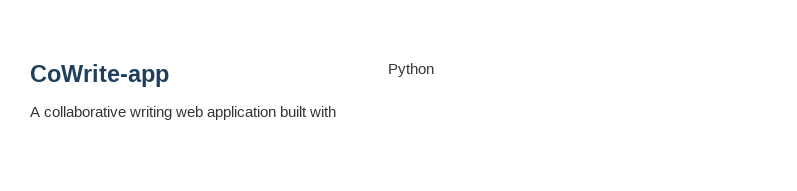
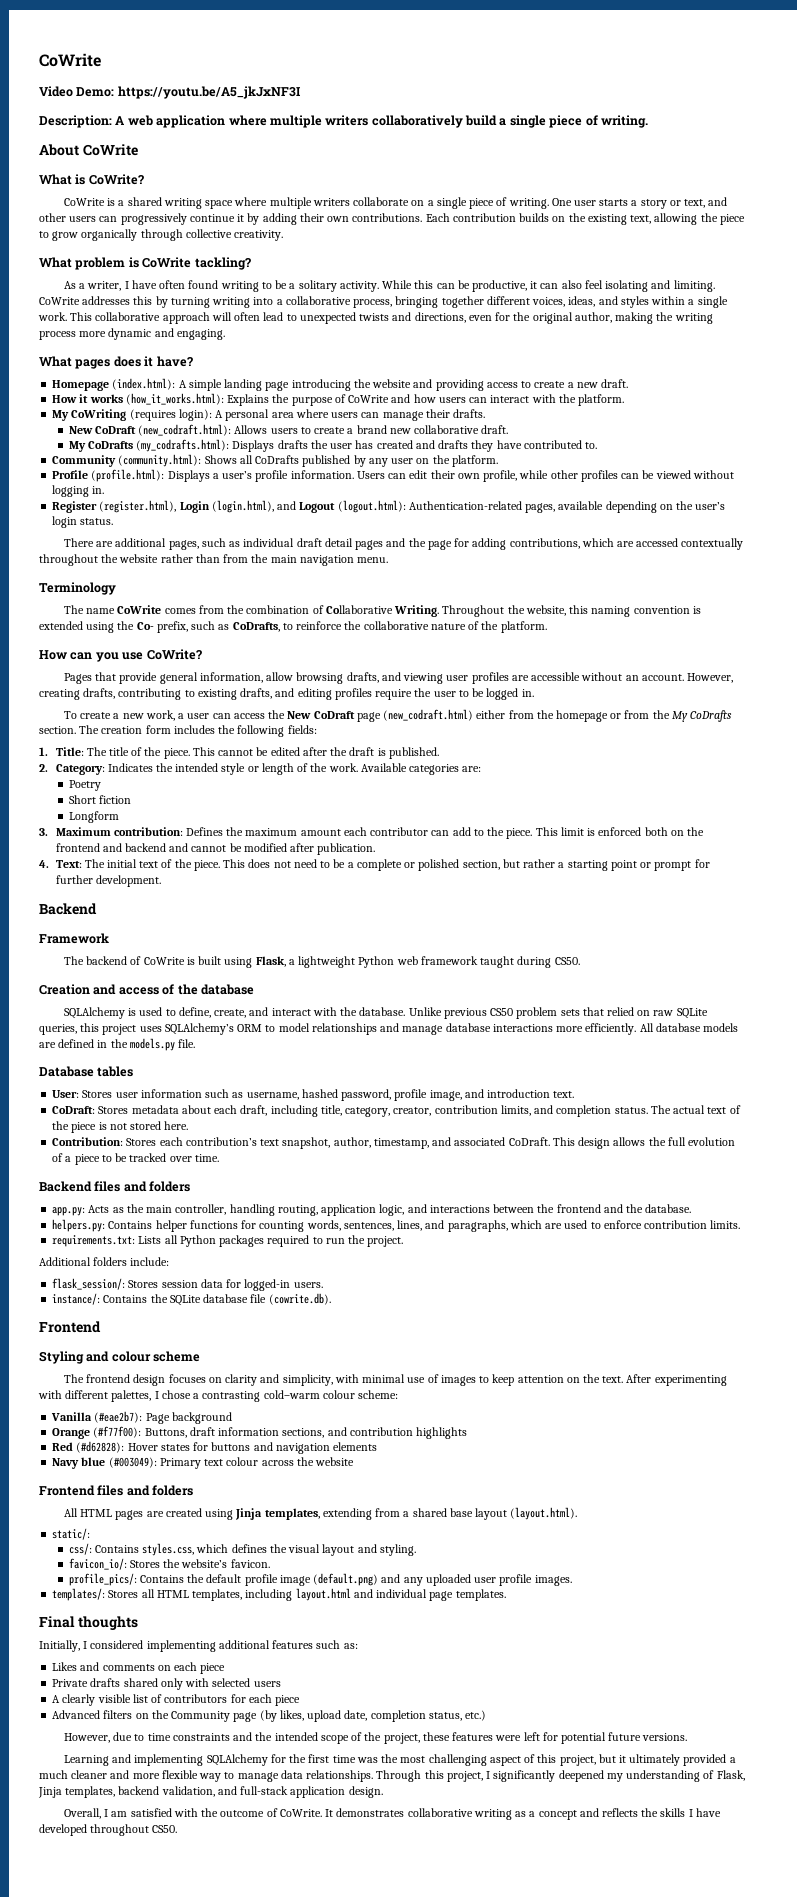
[30,64,169,87] [30,106,337,120] [388,63,434,77] CoWrite-app // A collaborative writing web application built with Python -> [39,53,101,67] [39,86,301,99] [39,115,648,128] [39,144,138,156] [39,174,144,185] [63,197,728,209] [39,213,745,225] [39,229,284,241] [39,257,251,270] [63,280,715,292] [39,296,728,308] [38,312,713,324] [39,328,225,340] [39,356,193,369] [52,378,629,391] [52,393,625,406] [52,409,486,421] [68,424,509,436] [68,439,598,452] [52,454,498,467] [52,469,734,482] [52,485,105,497] [52,500,726,513] [52,516,114,528] [63,538,744,550] [39,554,389,566] [39,582,116,595] [63,605,701,617] [39,621,547,633] [39,649,202,662] [63,672,733,684] [39,688,534,700] [63,709,733,722] [39,725,317,737] [39,747,439,759] [39,763,482,775] [68,780,101,791] [68,795,131,804] [68,811,119,823] [39,827,705,839] [55,843,376,855] [39,859,710,871] [55,875,161,887] [39,903,97,915] [39,933,109,944] [63,956,580,968] [39,984,254,995] [63,1007,708,1019] [39,1023,739,1035] [39,1038,196,1051] [39,1066,134,1077] [52,1089,575,1101] [52,1105,741,1117] [52,1121,189,1133] [52,1137,736,1149] [52,1153,219,1165] [39,1181,191,1192] [52,1204,692,1216] [52,1219,741,1232] [52,1235,404,1247] [39,1257,170,1266] [52,1278,323,1291] [52,1293,331,1306] [39,1321,101,1333] [39,1351,201,1364] [63,1374,727,1386] [38,1390,399,1402] [51,1411,232,1424] [52,1426,468,1439] [52,1441,378,1454] [52,1457,355,1469] [39,1485,194,1496] [63,1507,578,1520] [52,1528,91,1540] [68,1543,416,1556] [68,1558,270,1570] [68,1573,572,1586] [52,1588,506,1601] [39,1616,138,1630] [39,1640,358,1652] [52,1662,226,1674] [52,1678,281,1690] [52,1694,301,1706] [52,1710,487,1722] [63,1732,688,1744] [63,1754,736,1766] [39,1770,745,1782] [38,1786,383,1798] [63,1808,721,1820] [39,1824,178,1836] CoWrite // Video Demo: https://youtu.be/A5_jkJxNF3I // Description: A web application where multiple writers collaboratively build a single piece of writing. // About CoWrite // What is CoWrite? // CoWrite is a shared writing space where multiple writers collaborate on a single piece of writing. One user starts a story or text, and other users can progressively continue it by adding their own contributions. Each contribution builds on the existing text, allowing the piece to grow organically through collective creativity. // What problem is CoWrite tackling? // As a writer, I have often found writing to be a solitary activity. While this can be productive, it can also feel isolating and limiting. CoWrite addresses this by turning writing into a collaborative process, bringing together different voices, ideas, and styles within a single work. This collaborative approach will often lead to unexpected twists and directions, even for the original author, making the writing process more dynamic and engaging. // What pages does it have? // Homepage (index.html): A simple landing page introducing the website and providing access to create a new draft. // How it works (how_it_works.html): Explains the purpose of CoWrite and how users can interact with the platform. // My CoWriting (requires login): A personal area where users can manage their drafts. // New CoDraft (new_codraft.html): Allows users to create a brand new collaborative draft. // My CoDrafts (my_codrafts.html): Displays drafts the user has created and drafts they have contributed to. // Community (community.html): Shows all CoDrafts published by any user on the platform. // Profile (profile.html): Displays a user’s profile information. Users can edit their own profile, while other profiles can be viewed without logging in. // Register (register.html), Login (login.html), and Logout (logout.html): Authentication-related pages, available depending on the user’s login status. // There are additional pages, such as individual draft detail pages and the page for adding contributions, which are accessed contextually throughout the website rather than from the main navigation menu. // Terminology // The name CoWrite comes from the combination of Collaborative Writing. Throughout the website, this naming convention is extended using the Co- prefix, such as CoDrafts, to reinforce the collaborative nature of the platform. // How can you use CoWrite? // Pages that provide general information, allow browsing drafts, and viewing user profiles are accessible without an account. However, creating drafts, contributing to existing drafts, and editing profiles require the user to be logged in. // To create a new work, a user can access the New CoDraft page (new_codraft.html) either from the homepage or from the My CoDrafts section. The creation form includes the following fields: // 1. Title: The title of the piece. This cannot be edited after the draft is published. // 2. Category: Indicates the intended style or length of the work. Available categories are: // Poetry // Short fiction // Longform // 3. Maximum contribution: Defines the maximum amount each contributor can add to the piece. This limit is enforced both on the frontend and backend and cannot be modified after publication. // 4. Text: The initial text of the piece. This does not need to be a complete or polished section, but rather a starting point or prompt for further development. // Backend // Framework // The backend of CoWrite is built using Flask, a lightweight Python web framework taught during CS50. // Creation and access of the database // SQLAlchemy is used to define, create, and interact with the database. Unlike previous CS50 problem sets that relied on raw SQLite queries, this project uses SQLAlchemy’s ORM to model relationships and manage database interactions more efficiently. All database models are defined in the models.py file. // Database tables // User: Stores user information such as username, hashed password, profile image, and introduction text. // CoDraft: Stores metadata about each draft, including title, category, creator, contribution limits, and completion status. The actual text of the piece is not stored here. // Contribution: Stores each contribution’s text snapshot, author, timestamp, and associated CoDraft. This design allows the full evolution of a piece to be tracked over time. // Backend files and folders // app.py: Acts as the main controller, handling routing, application logic, and interactions between the frontend and the database. // helpers.py: Contains helper functions for counting words, sentences, lines, and paragraphs, which are used to enforce contribution limits. // requirements.txt: Lists all Python packages required to run the project. // Additional folders include: // flask_session/: Stores session data for logged-in users. // instance/: Contains the SQLite database file (cowrite.db). // Frontend // Styling and colour scheme // The frontend design focuses on clarity and simplicity, with minimal use of images to keep attention on the text. After experimenting with different palettes, I chose a contrasting cold–warm colour scheme: // Vanilla (#eae2b7): Page background // Orange (#f77f00): Buttons, draft information sections, and contribution highlights // Red (#d62828): Hover states for buttons and navigation elements // Navy blue (#003049): Primary text colour across the website // Frontend files and folders // All HTML pages are created using Jinja templates, extending from a shared base layout (layout.html). // static/: // css/: Contains styles.css, which defines the visual layout and styling. // favicon_io/: Stores the website’s favicon. // profile_pics/: Contains the default profile image (default.png) and any uploaded user profile images. // templates/: Stores all HTML templates, including layout.html and individual page templates. // Final thoughts // Initially, I considered implementing additional features such as: // Likes and comments on each piece // Private drafts shared only with selected users // A clearly visible list of contributors for each piece // Advanced filters on the Community page (by likes, upload date, completion status, etc.) // However, due to time constraints and the intended scope of the project, these features were left for potential future versions. // Learning and implementing SQLAlchemy for the first time was the most challenging aspect of this project, but it ultimately provided a much cleaner and more flexible way to manage data relationships. Through this project, I significantly deepened my understanding of Flask, Jinja templates, backend validation, and full-stack application design. // Overall, I am satisfied with the outcome of CoWrite. It demonstrates collaborative writing as a concept and reflects the skills I have developed throughout CS50.

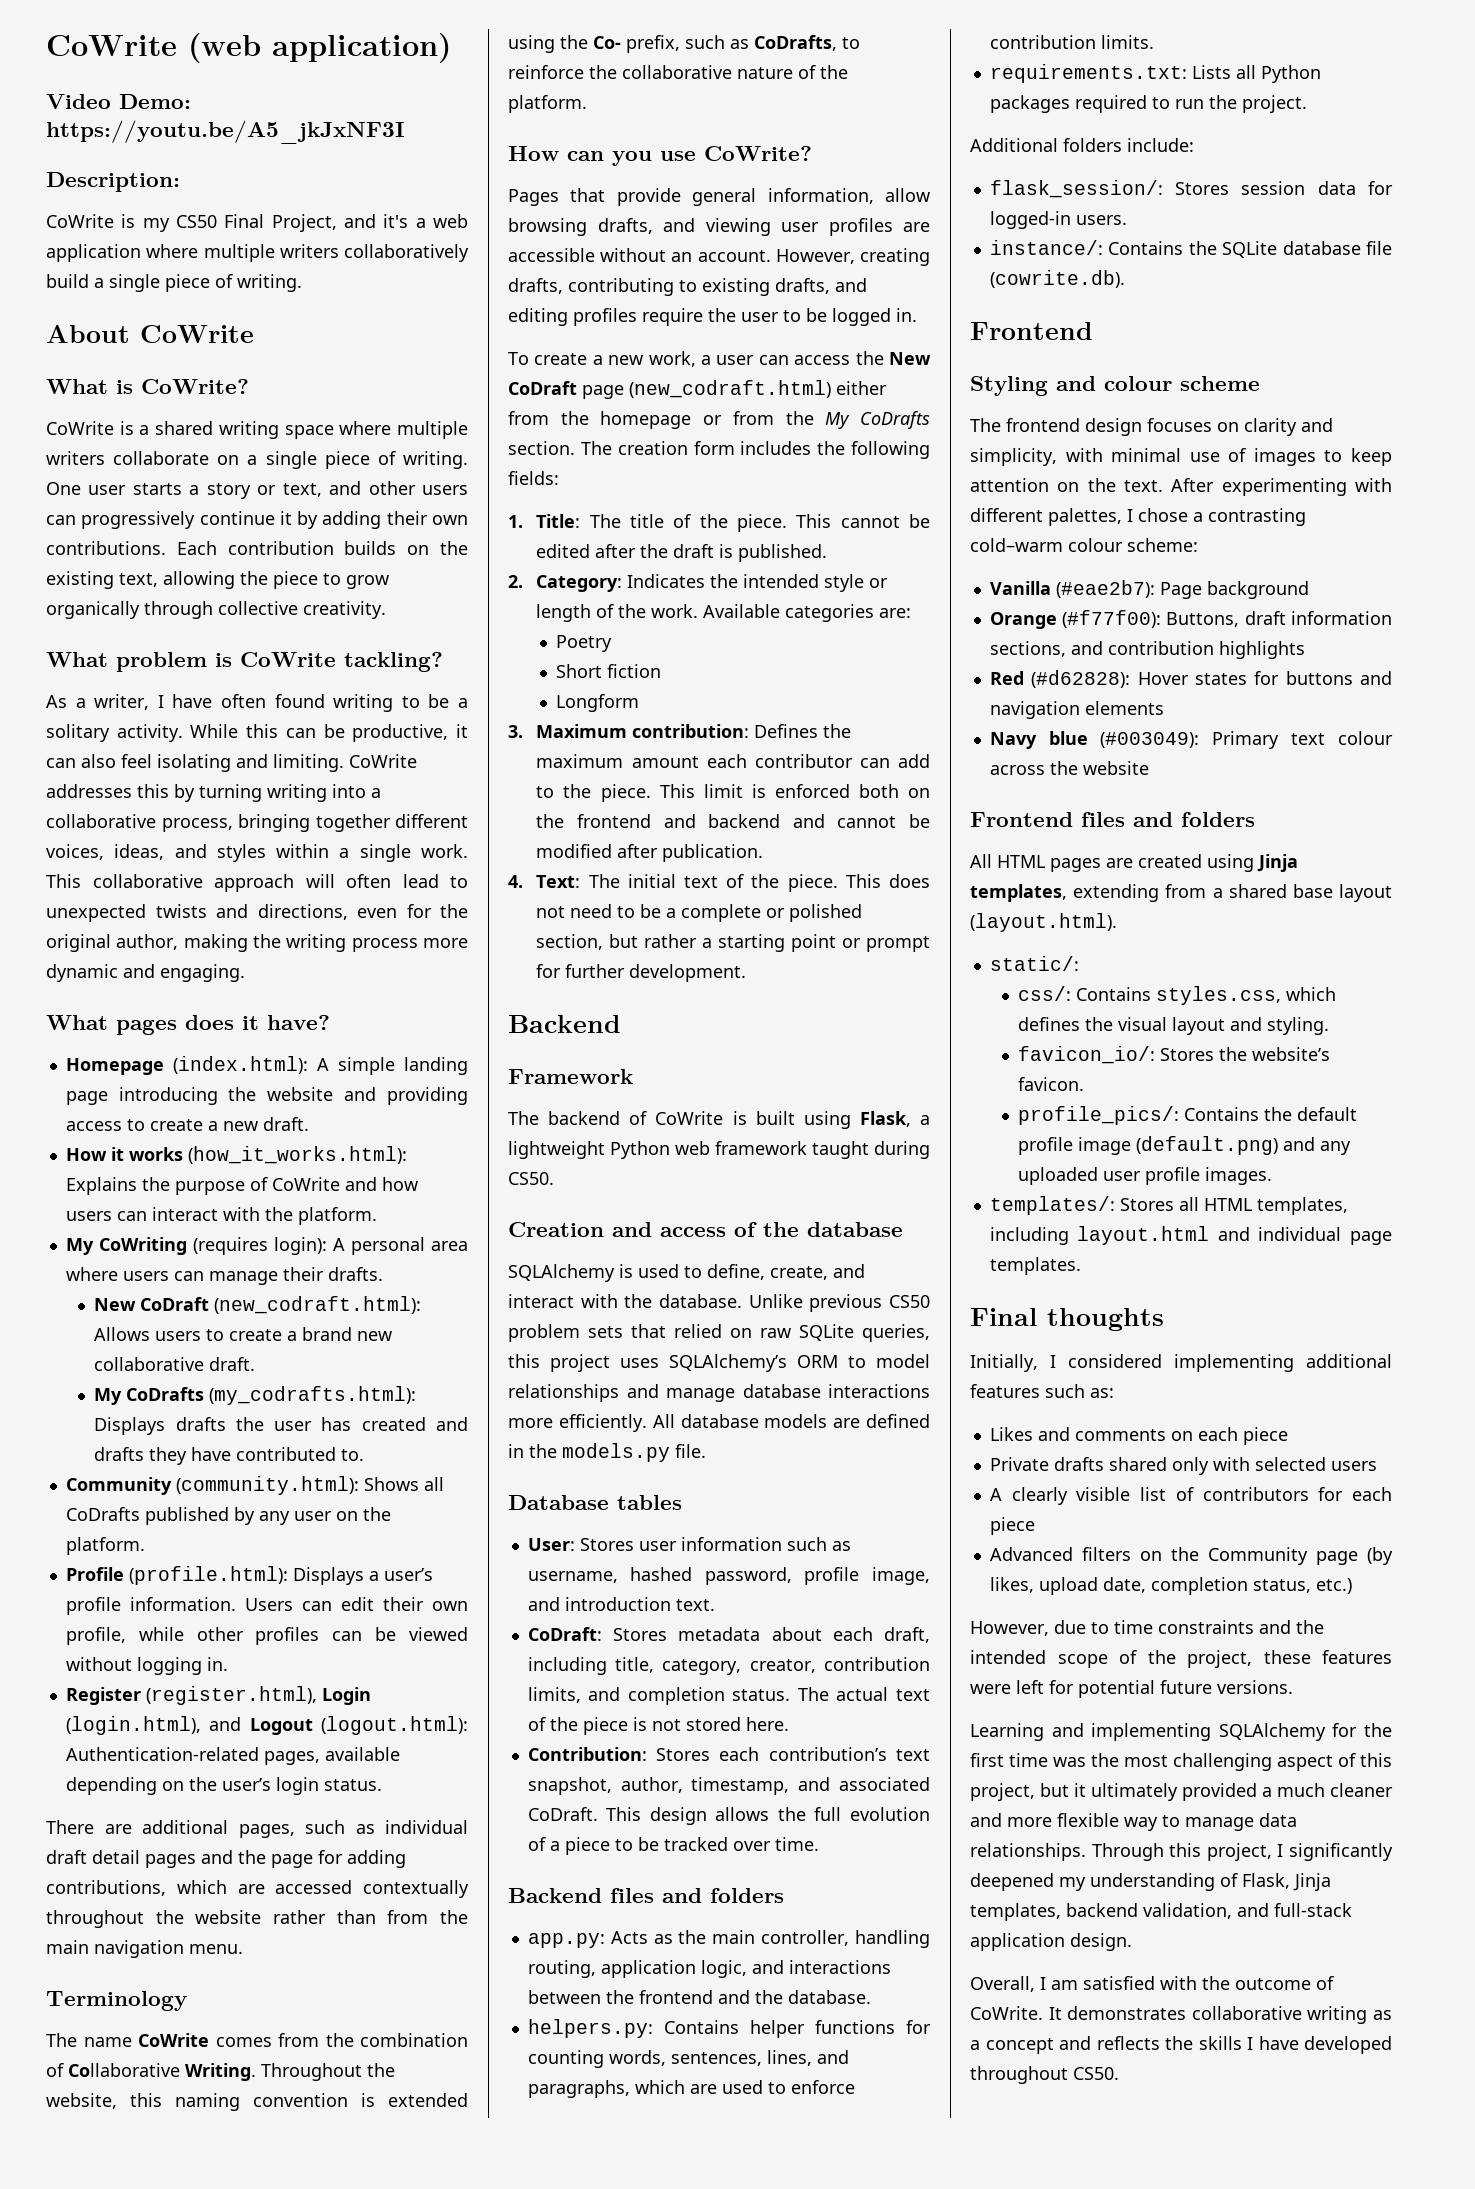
[39,53,101,67] CoWrite -> [46,33,451,63] CoWrite (web application)
[115,116,125,125] A -> [46,214,426,232] // CoWrite is my CS50 Final Project, and it's a

